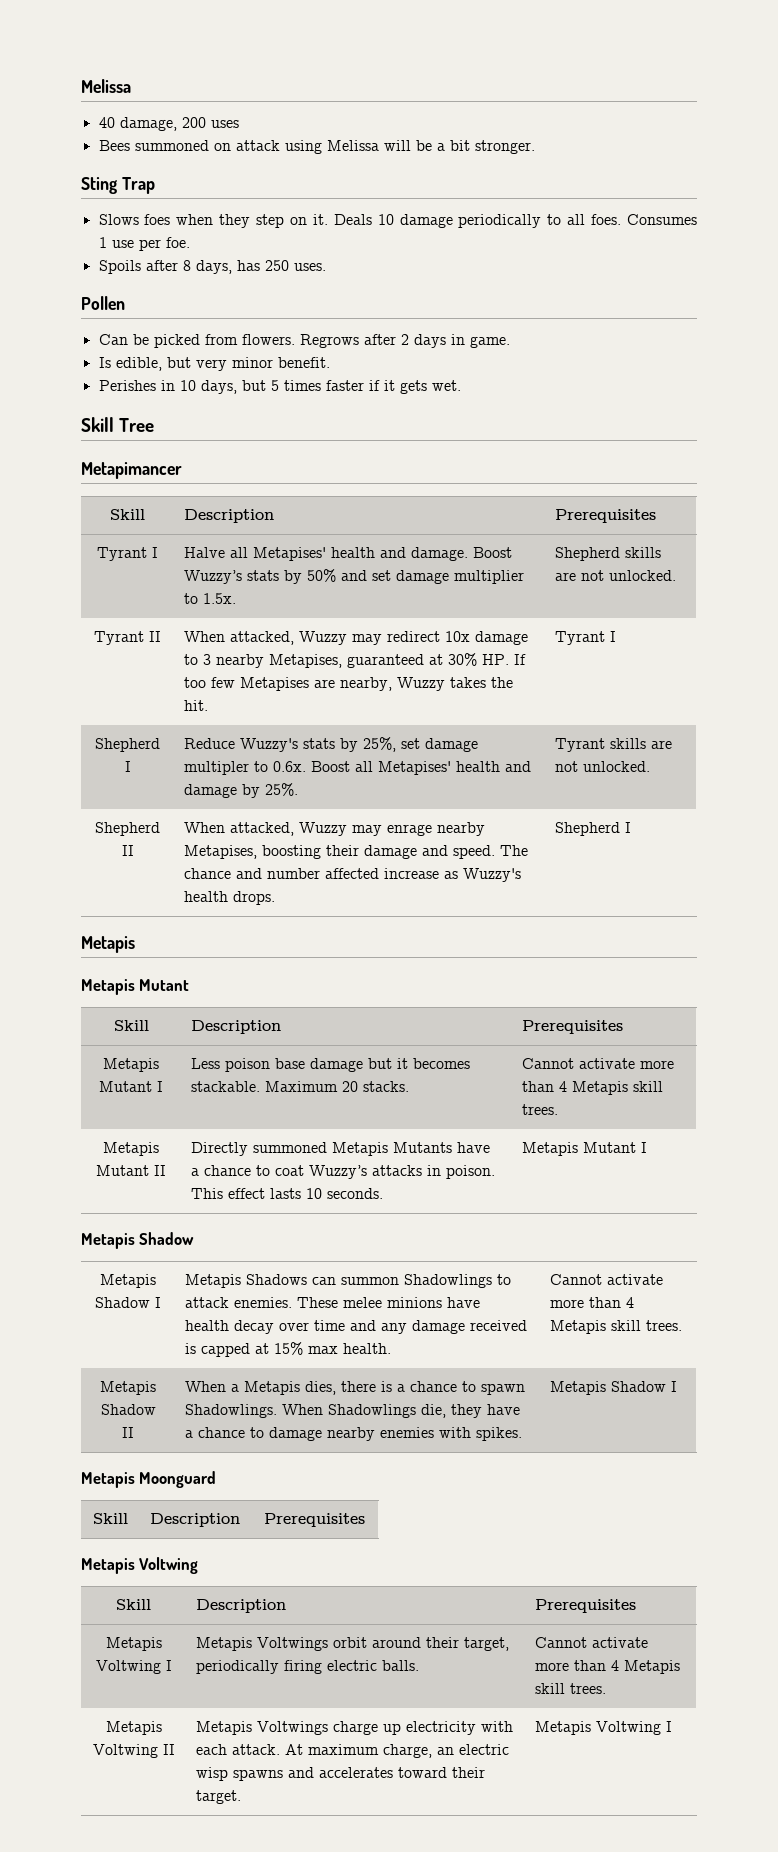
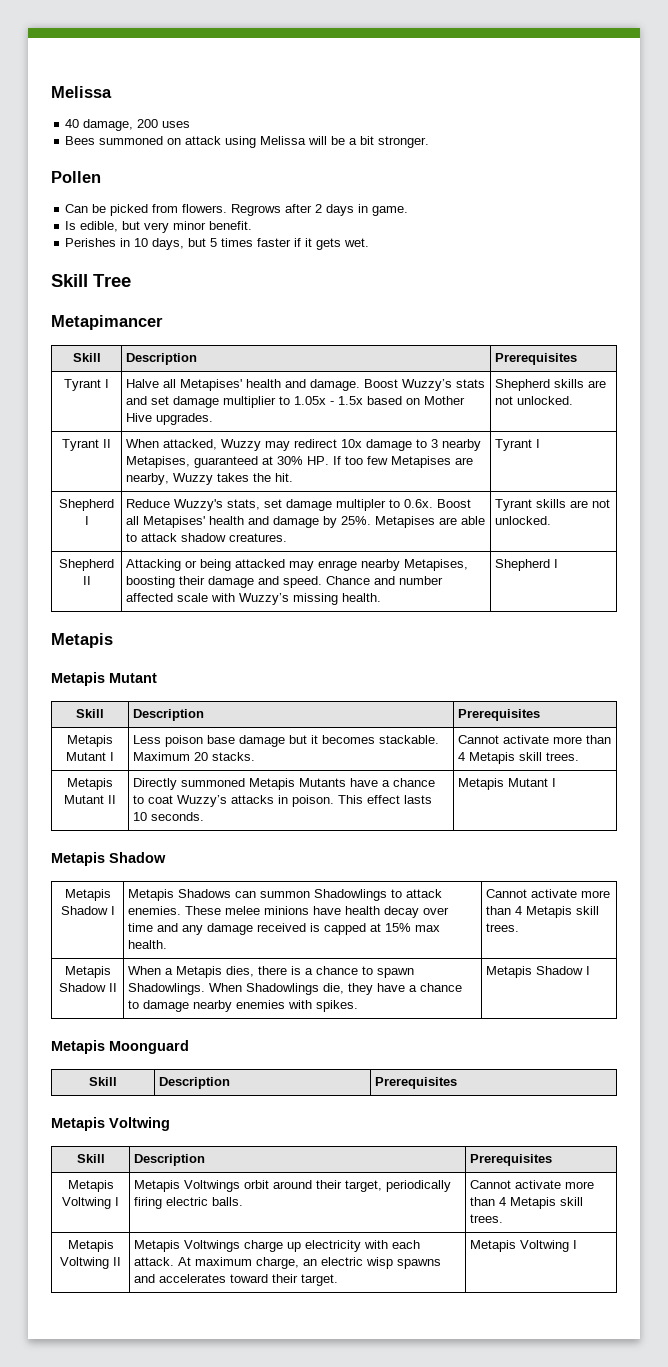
[81,177,155,194] [98,214,697,228] [98,237,190,251] [98,260,326,274] // Sting Trap // Slows foes when they step on it. Deals 10 damage periodically to all foes. Consumes 1 use per foe. // Spoils after 8 days, has 250 uses. -> (430, 142) none
[284,569,337,584] by 50% -> (486, 383) none
[203,593,237,604] 1.5x. -> [294,396,466,405] [126,413,214,425] 1.05x - 1.5x based on Mother Hive upgrades.
[303,737,397,752] stats by 25%, -> [227,499,261,510] stats,
(299, 789) none -> [375,516,486,528] [126,533,288,542] Metapises are able to attack shadow creatures.
[184,822,348,836] When attacked, Wuzzy -> [126,559,286,571] Attacking or being attacked
[500,845,529,856] [184,868,232,879] The chance -> [326,576,371,585] Chance
[384,868,522,882] [184,891,276,905] increase as Wuzzy's health drops. -> [177,593,382,605] scale with Wuzzy’s missing health.

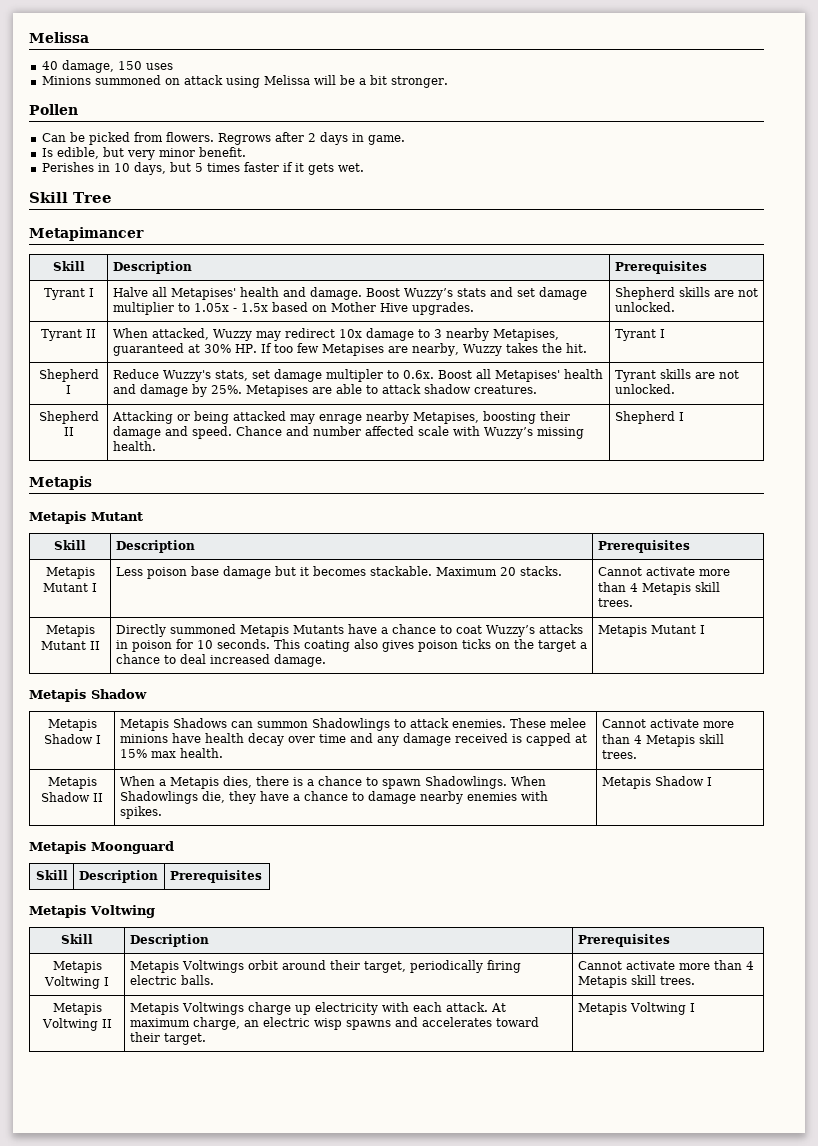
[137,119,159,128] 200 -> [117,61,142,70] 150
[65,136,96,145] Bees -> [41,76,91,85] Minions
[292,795,433,807] [133,812,205,821] poison. This effect lasts 10 seconds. -> [131,639,587,652] [115,654,326,667] poison for 10 seconds. This coating also gives poison ticks on the target a chance to deal increased damage.

